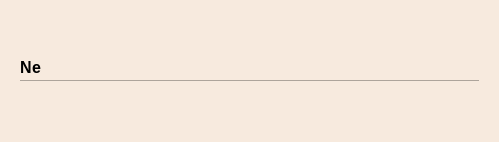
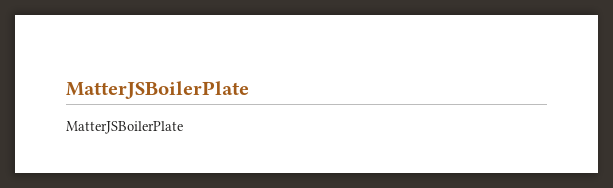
[20,61,41,73] Ne -> [66,81,249,99] [66,121,183,134] MatterJSBoilerPlate // MatterJSBoilerPlate

